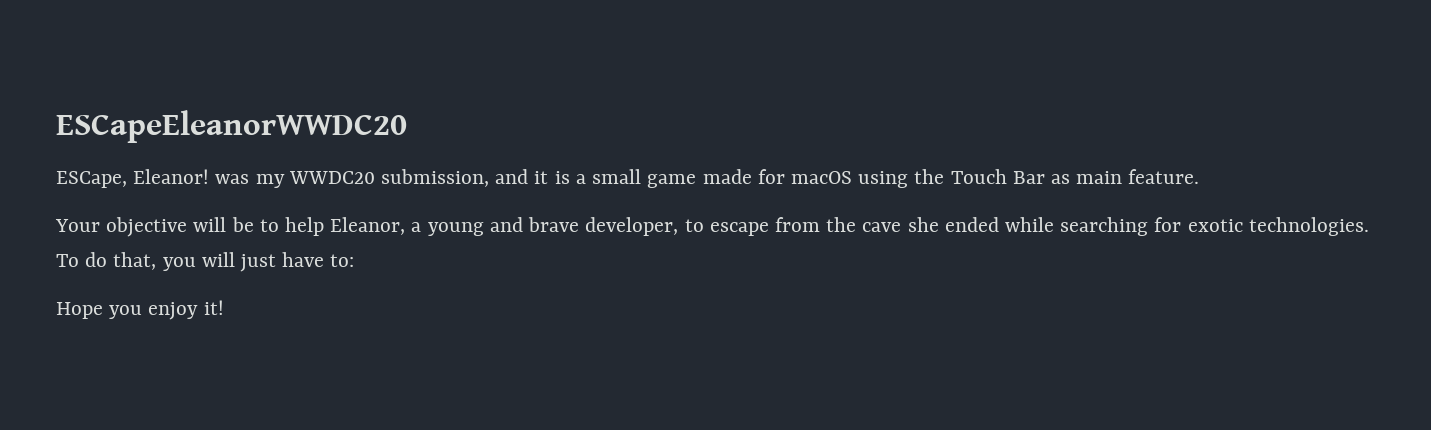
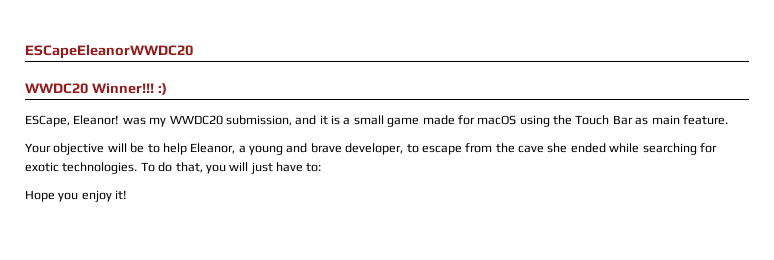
(407, 126) none -> [25,83,167,95] // WWDC20 Winner!!! :)

